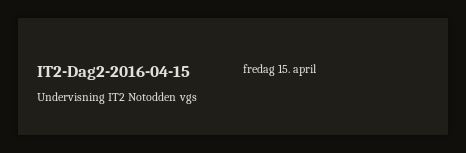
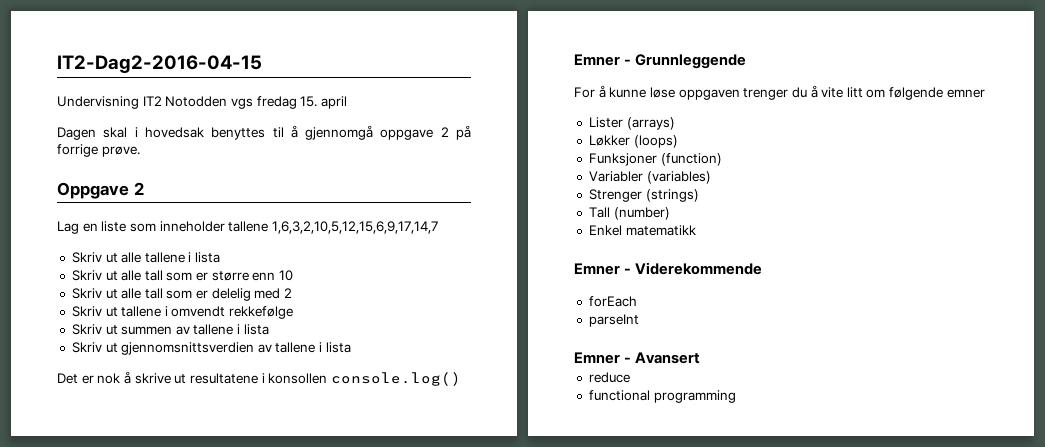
(318, 70) none -> [57,125,472,140] [57,144,140,157] [57,182,144,199] [57,221,438,234] [71,252,221,263] [71,270,294,281] [71,288,293,301] [71,306,294,319] [71,324,269,335] [71,342,351,355] [57,371,461,386] [574,54,747,69] [574,85,985,100] [588,117,675,130] [588,135,678,148] [588,153,722,166] [588,171,711,184] [588,189,699,202] [588,207,670,220] [588,225,696,236] [574,262,763,275] [588,296,637,307] [588,314,639,327] [574,352,701,364] [588,372,630,383] [588,390,736,403] // Dagen skal i hovedsak benyttes til å gjennomgå oppgave 2 på forrige prøve. // Oppgave 2 // Lag en liste som inneholder tallene 1,6,3,2,10,5,12,15,6,9,17,14,7 // Skriv ut alle tallene i lista // Skriv ut alle tall som er større enn 10 // Skriv ut alle tall som er delelig med 2 // Skriv ut tallene i omvendt rekkefølge // Skriv ut summen av tallene i lista // Skriv ut gjennomsnittsverdien av tallene i lista // Det er nok å skrive ut resultatene i konsollen console.log() // Emner - Grunnleggende // For å kunne løse oppgaven trenger du å vite litt om følgende emner // Lister (arrays) // Løkker (loops) // Funksjoner (function) // Variabler (variables) // Strenger (strings) // Tall (number) // Enkel matematikk // Emner - Viderekommende // forEach // parseInt // Emner - Avansert // reduce // functional programming

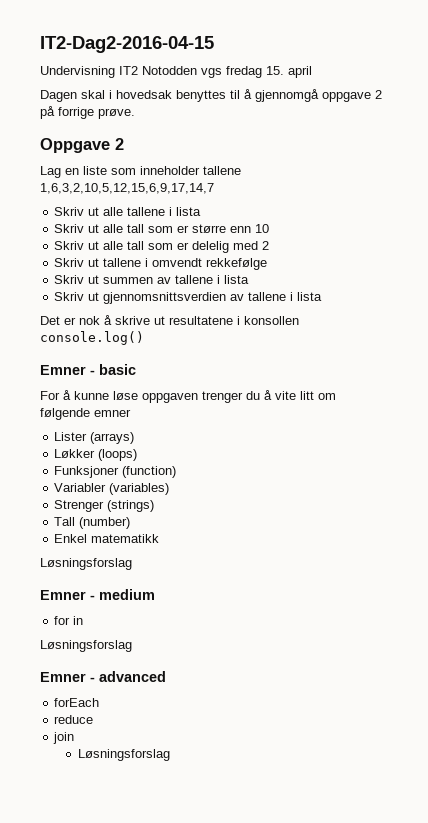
[635,54,747,69] Grunnleggende -> [99,364,136,375] basic
[574,262,763,275] [588,296,637,307] [588,314,639,327] [574,352,701,364] // Emner - Viderekommende // forEach // parseInt // Emner - Avansert -> [40,558,132,570] [40,589,155,600] [54,616,84,625] [40,640,132,652] [40,671,166,682] [54,698,100,707] // Løsningsforslag // Emner - medium // for in // Løsningsforslag // Emner - advanced // forEach
[588,390,736,403] functional programming -> [53,732,75,744] [77,749,170,761] join // Løsningsforslag

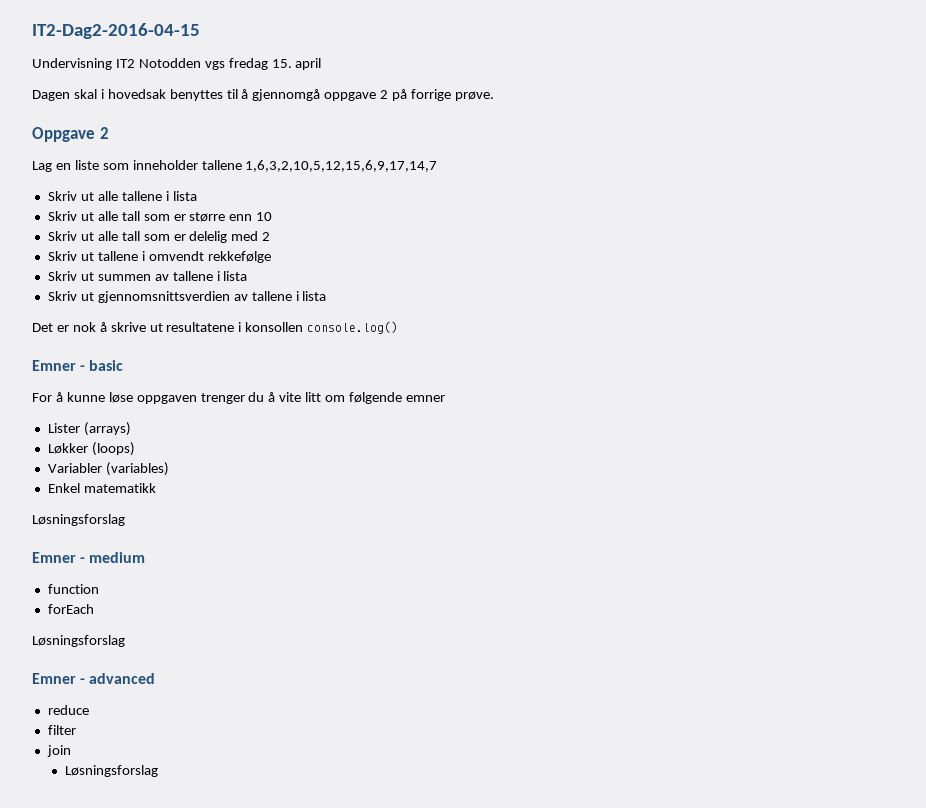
[54,466,177,478] // Funksjoner (function) -> (135, 449) none
[54,500,155,512] [54,517,131,529] // Strenger (strings) // Tall (number) -> (169, 469) none
[54,616,84,625] for in -> [47,584,99,594] [47,604,94,614] function // forEach
[54,698,100,707] [54,715,94,724] forEach // reduce -> [47,705,89,715] [47,725,76,735] reduce // filter

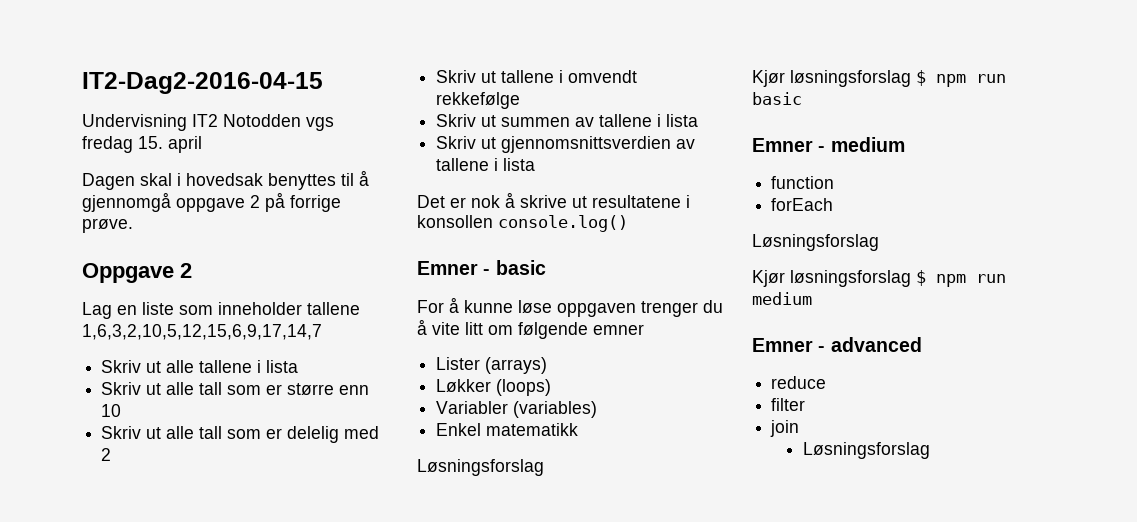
(125, 520) none -> [752,70,1006,87] [752,92,802,105] // Kjør løsningsforslag $ npm run basic
(125, 641) none -> [752,270,1006,287] [752,292,812,305] // Kjør løsningsforslag $ npm run medium

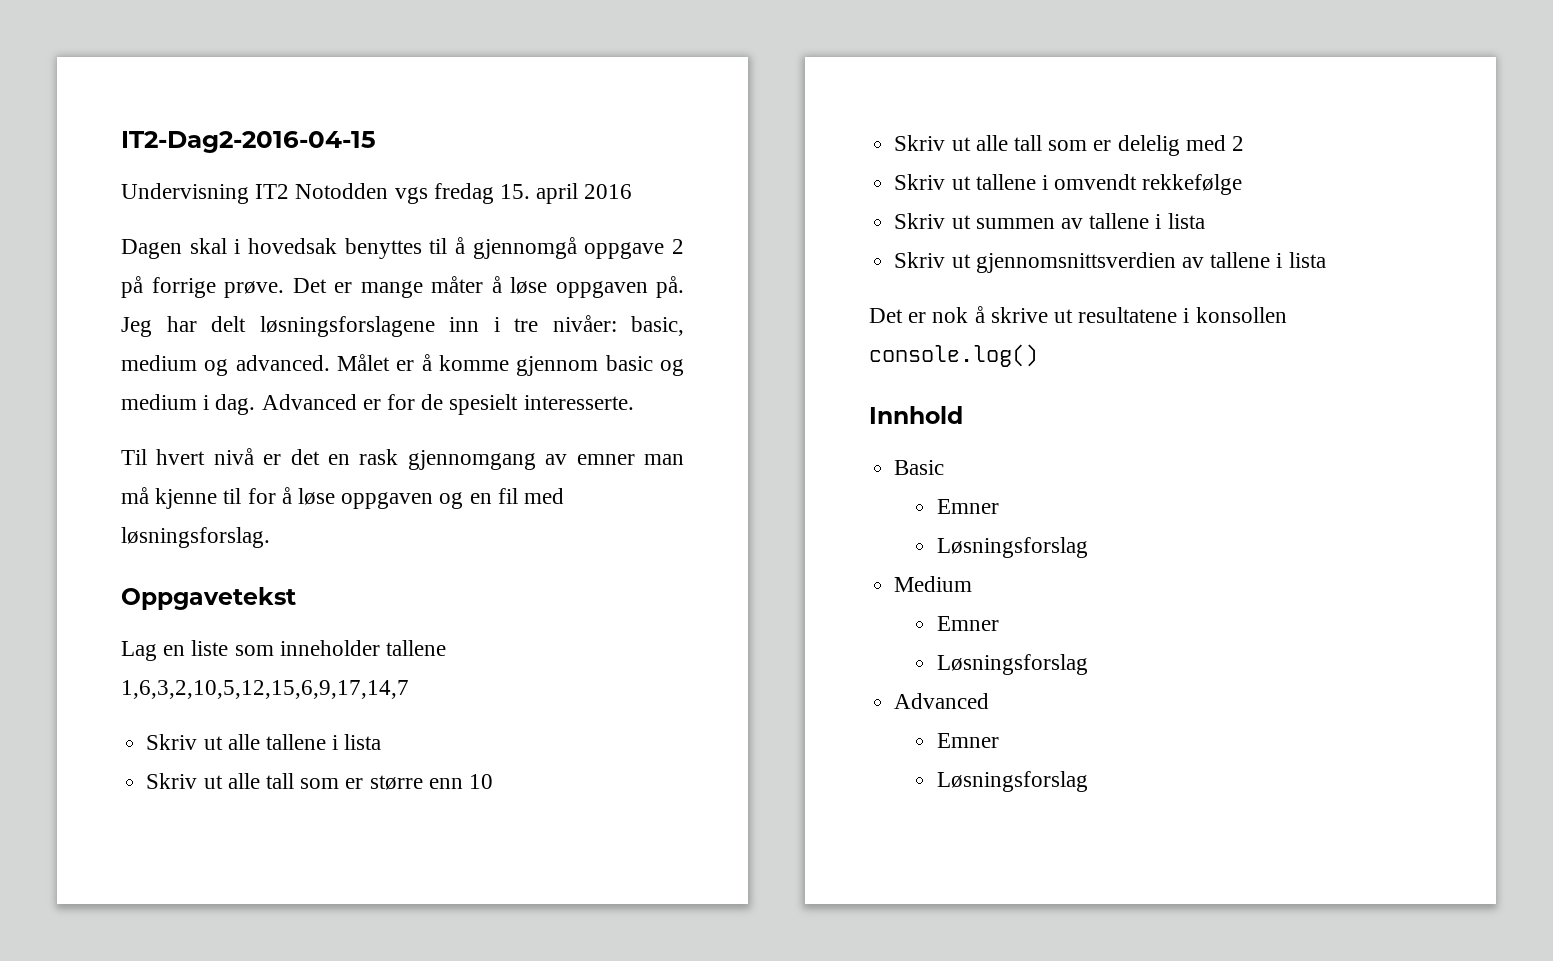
(202, 144) none -> [584,184,633,199] 2016
[82,263,192,283] // Oppgave 2 -> [292,276,684,298] [121,315,684,337] [121,354,684,376] [121,394,634,415] [121,448,684,470] [121,487,565,509] [121,527,270,548] [121,587,296,610] Det er mange måter å løse oppgaven på. Jeg har delt løsningsforslagene inn i tre nivåer: basic, medium og advanced. Målet er å komme gjennom basic og medium i dag. Advanced er for de spesielt interesserte. // Til hvert nivå er det en rask gjennomgang av emner man må kjenne til for å løse oppgaven og en fil med løsningsforslag. // Oppgavetekst
[417,260,546,275] [417,297,723,317] [417,319,644,339] [436,357,548,374] [436,379,552,396] [436,401,598,418] [436,423,579,436] [417,459,544,476] [752,70,1006,87] [752,92,802,105] [752,137,905,152] [771,176,835,189] [771,198,834,211] [752,234,879,251] [752,270,1006,287] [752,292,812,305] [752,337,922,352] [771,376,827,389] [771,398,806,411] [770,420,800,437] // Emner - basic // For å kunne løse oppgaven trenger du å vite litt om følgende emner // Lister (arrays) // Løkker (loops) // Variabler (variables) // Enkel matematikk // Løsningsforslag // Kjør løsningsforslag $ npm run basic // Emner - medium // function // forEach // Løsningsforslag // Kjør løsningsforslag $ npm run medium // Emner - advanced // reduce // filter // join -> [869,406,963,424] [894,460,945,475] [936,499,999,514] [936,537,1088,558] [894,576,973,592] [936,616,999,631] [936,654,1088,675] [894,693,990,709] [936,733,999,748] // Innhold // Basic // Emner // Løsningsforslag // Medium // Emner // Løsningsforslag // Advanced // Emner

